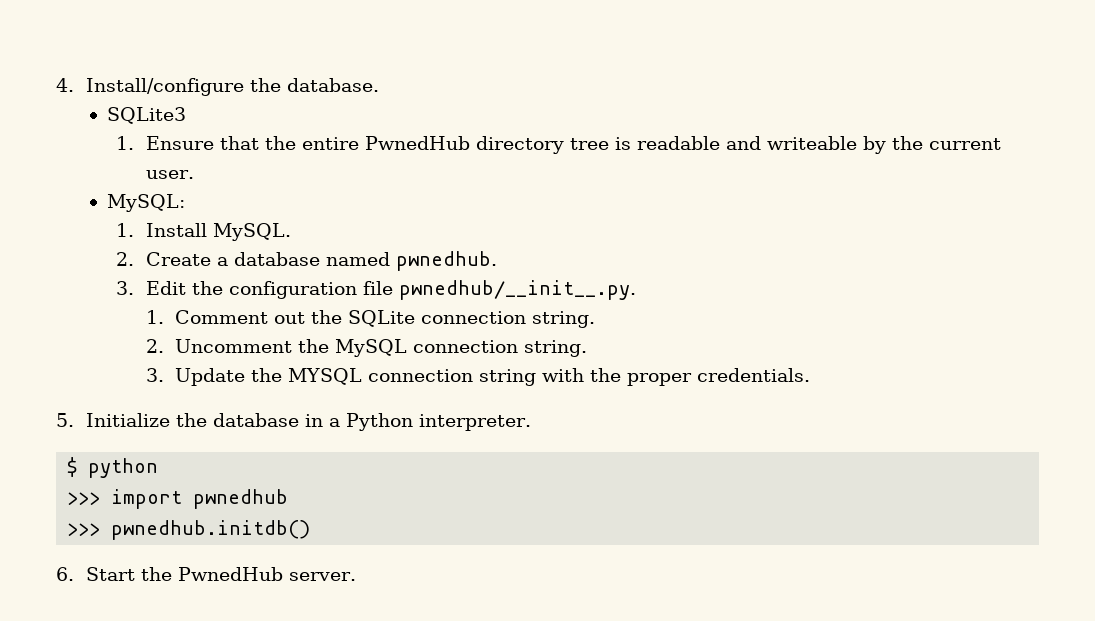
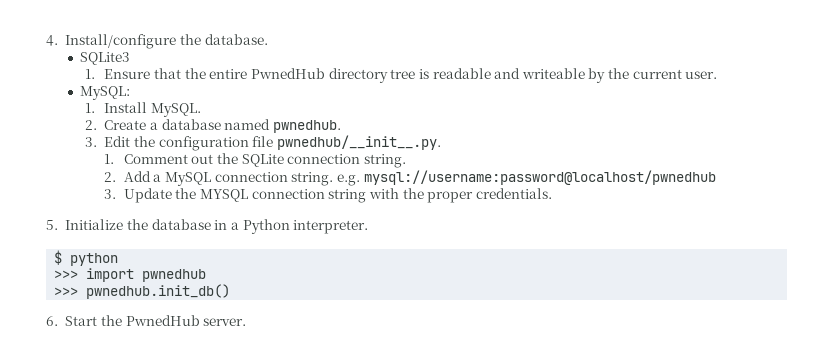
[175,339,330,353] Uncomment the -> [123,171,162,182] Add a
(588, 348) none -> [337,170,716,186] e.g. mysql://username:password@localhost/pwnedhub
[111,520,311,540] pwnedhub.initdb() -> [86,284,231,299] pwnedhub.init_db()

